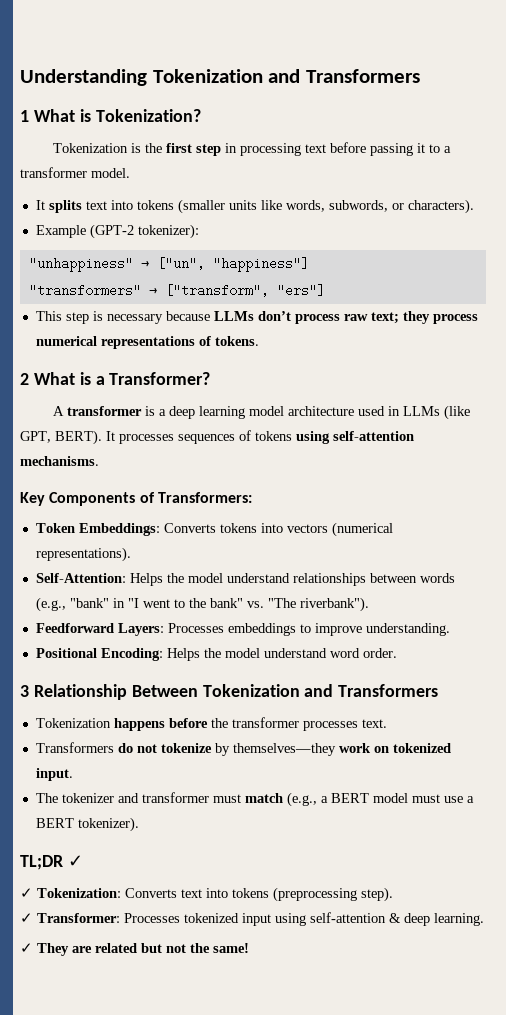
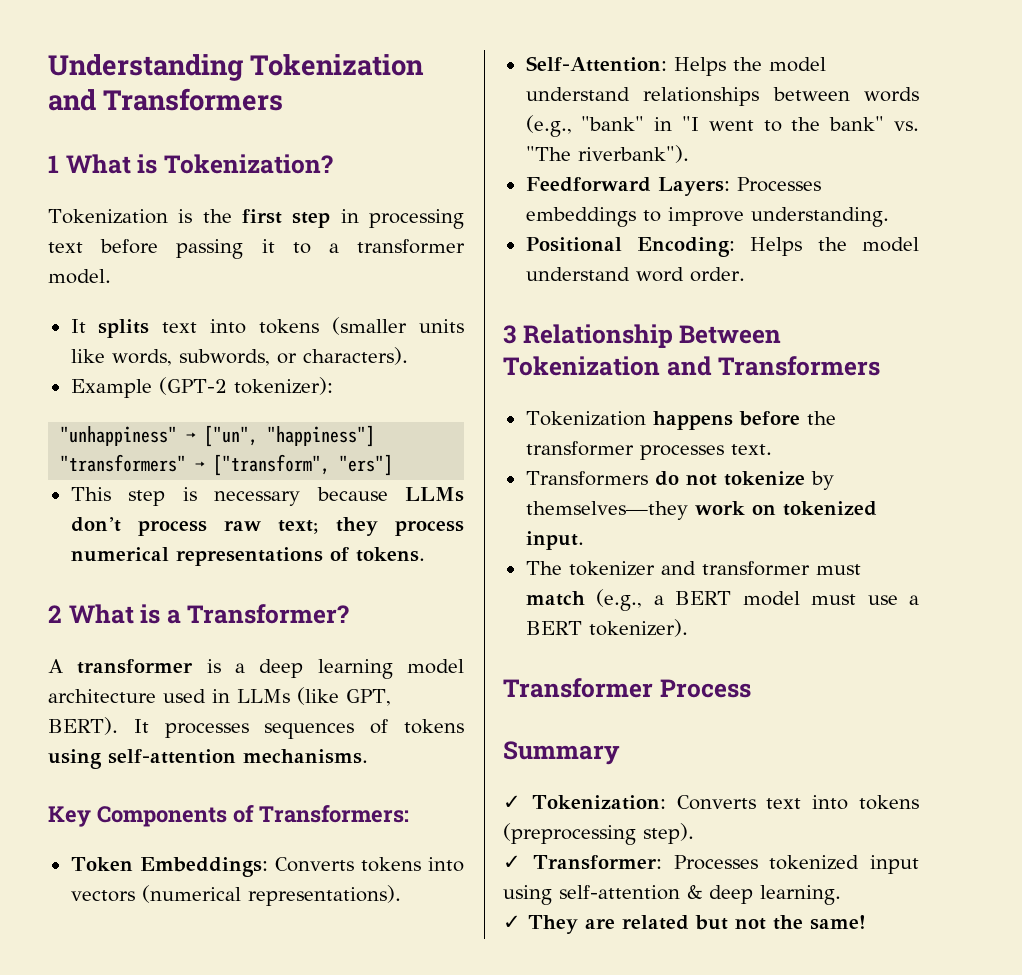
[20,855,83,870] TL;DR ✓ -> [503,678,751,698] [503,741,620,765] Transformer Process // Summary

